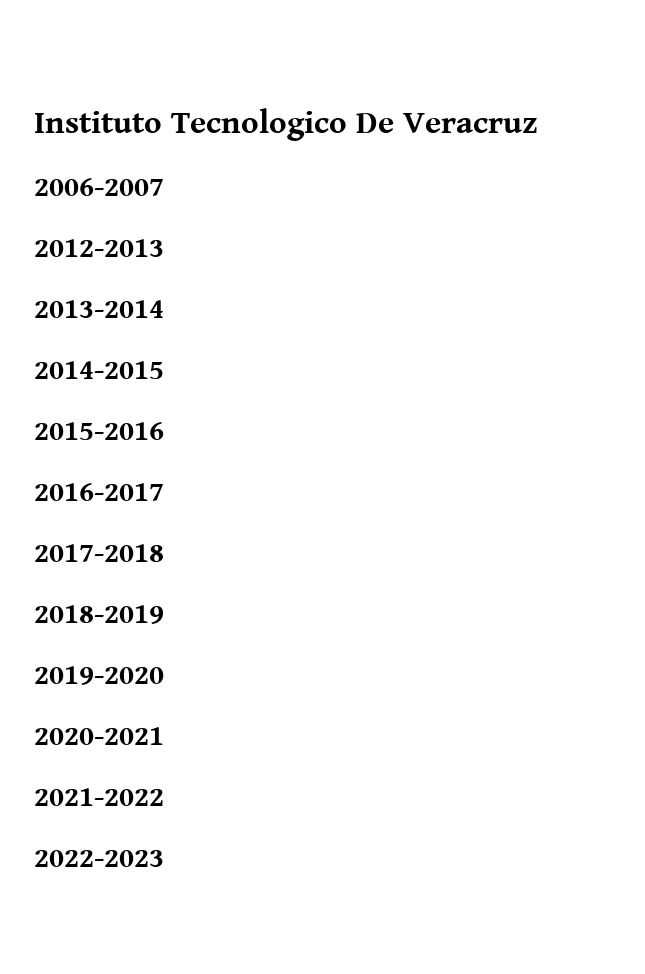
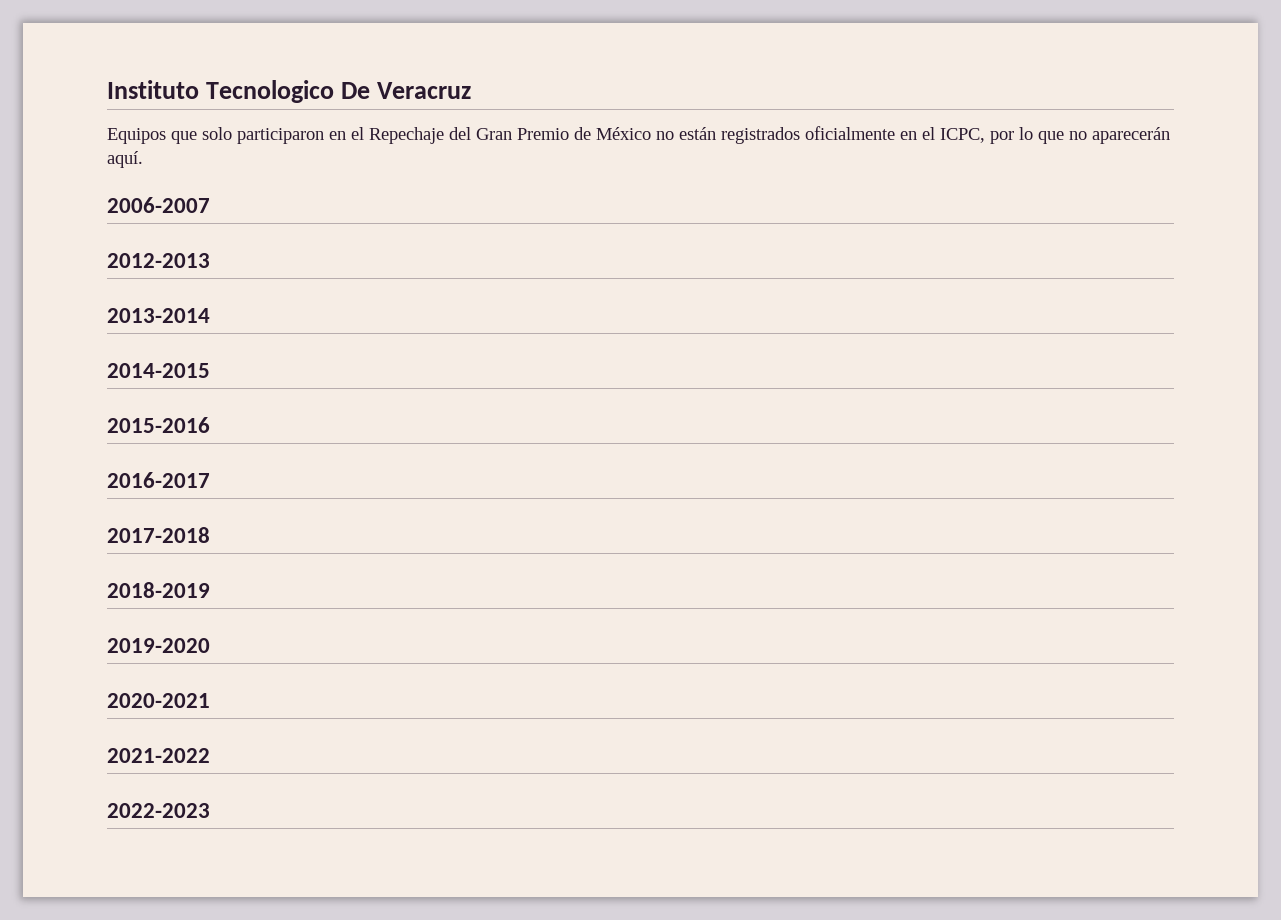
(538, 123) none -> [107,126,1170,144] [107,151,143,168] // Equipos que solo participaron en el Repechaje del Gran Premio de México no están registrados oficialmente en el ICPC, por lo que no aparecerán aquí.

